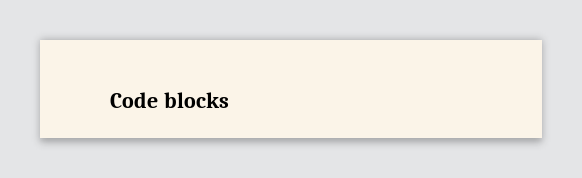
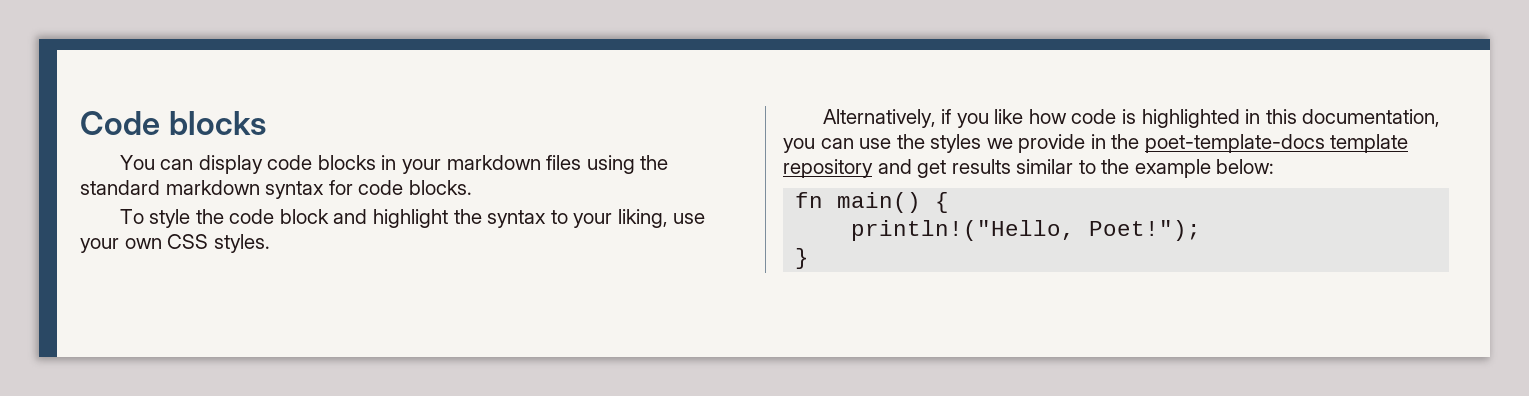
(229, 100) none -> [119,155,669,174] [80,180,472,199] [119,209,706,228] [80,234,270,253] [822,109,1441,128] [783,134,1409,153] [783,159,1275,178] [795,192,950,213] [851,220,1202,241] [795,248,810,269] // You can display code blocks in your markdown files using the standard markdown syntax for code blocks. // To style the code block and highlight the syntax to your liking, use your own CSS styles. // Alternatively, if you like how code is highlighted in this documentation, you can use the styles we provide in the poet-template-docs template repository and get results similar to the example below: // fn main() { // println!("Hello, Poet!"); // }

